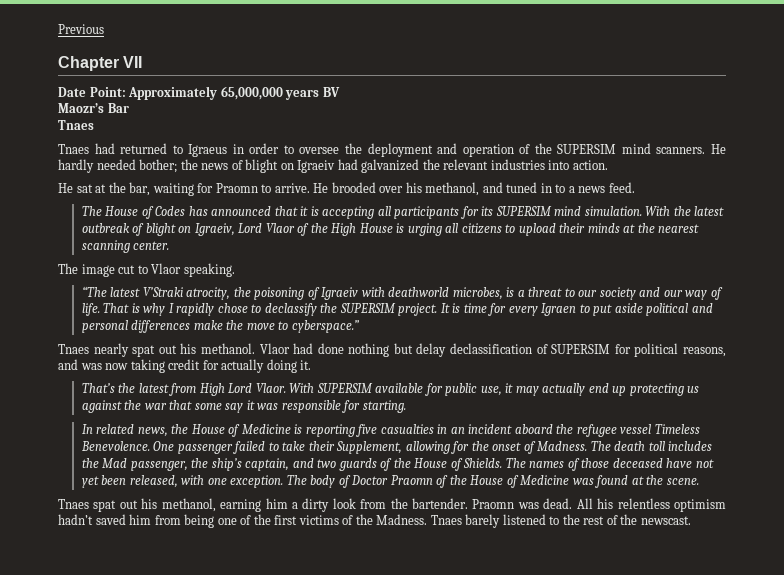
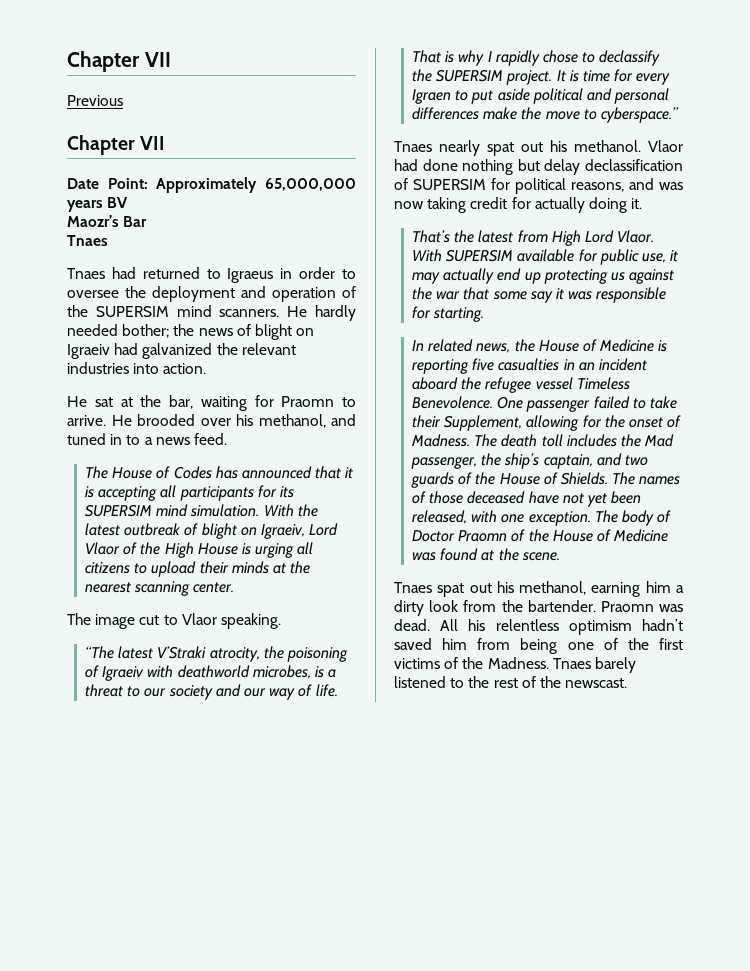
(58, 29) none -> [67,51,171,72] Chapter VII //

